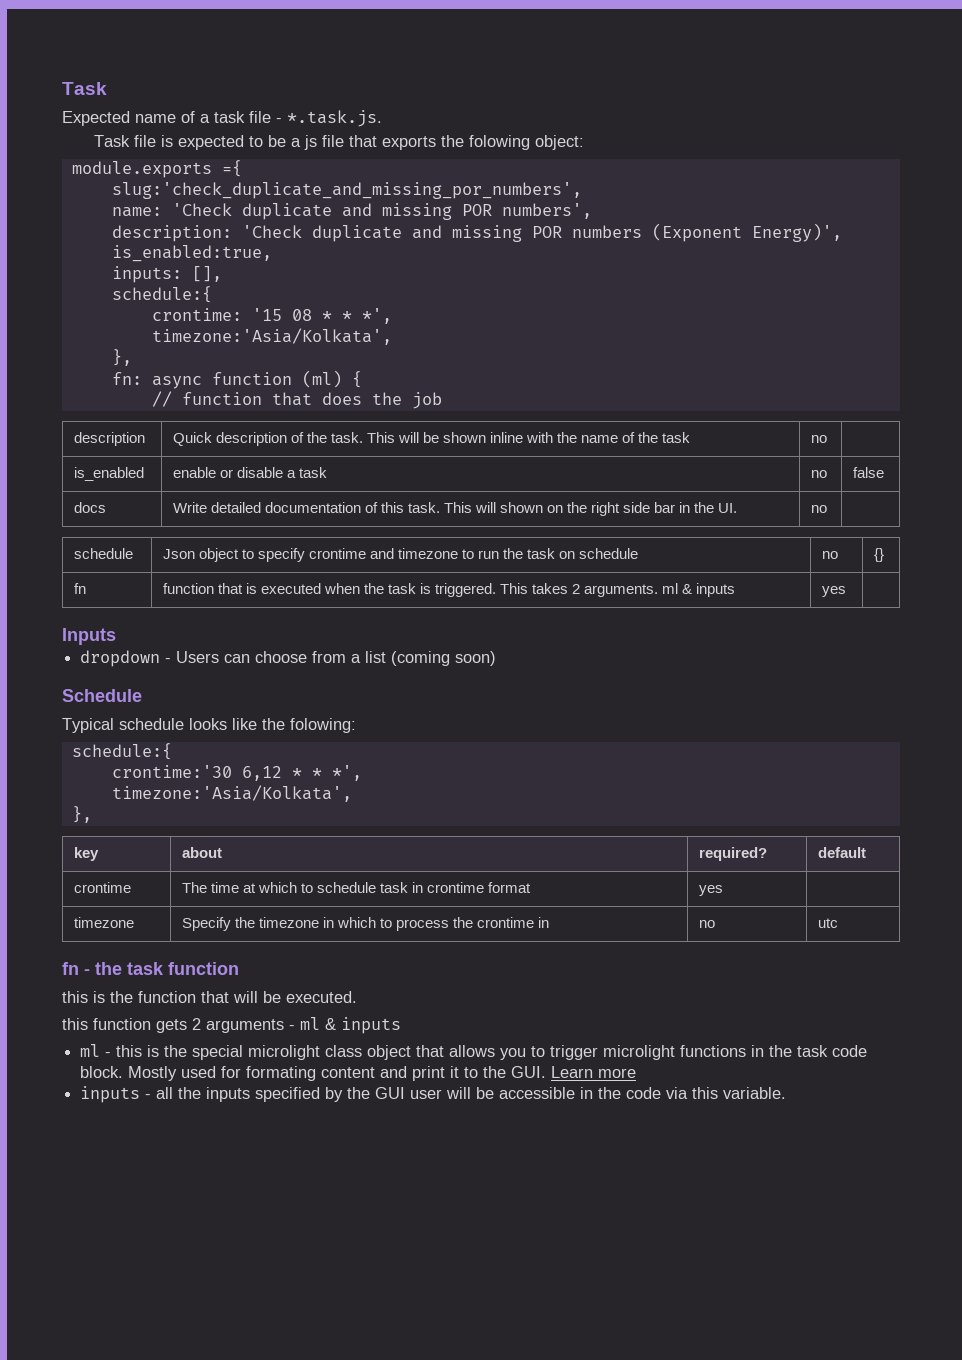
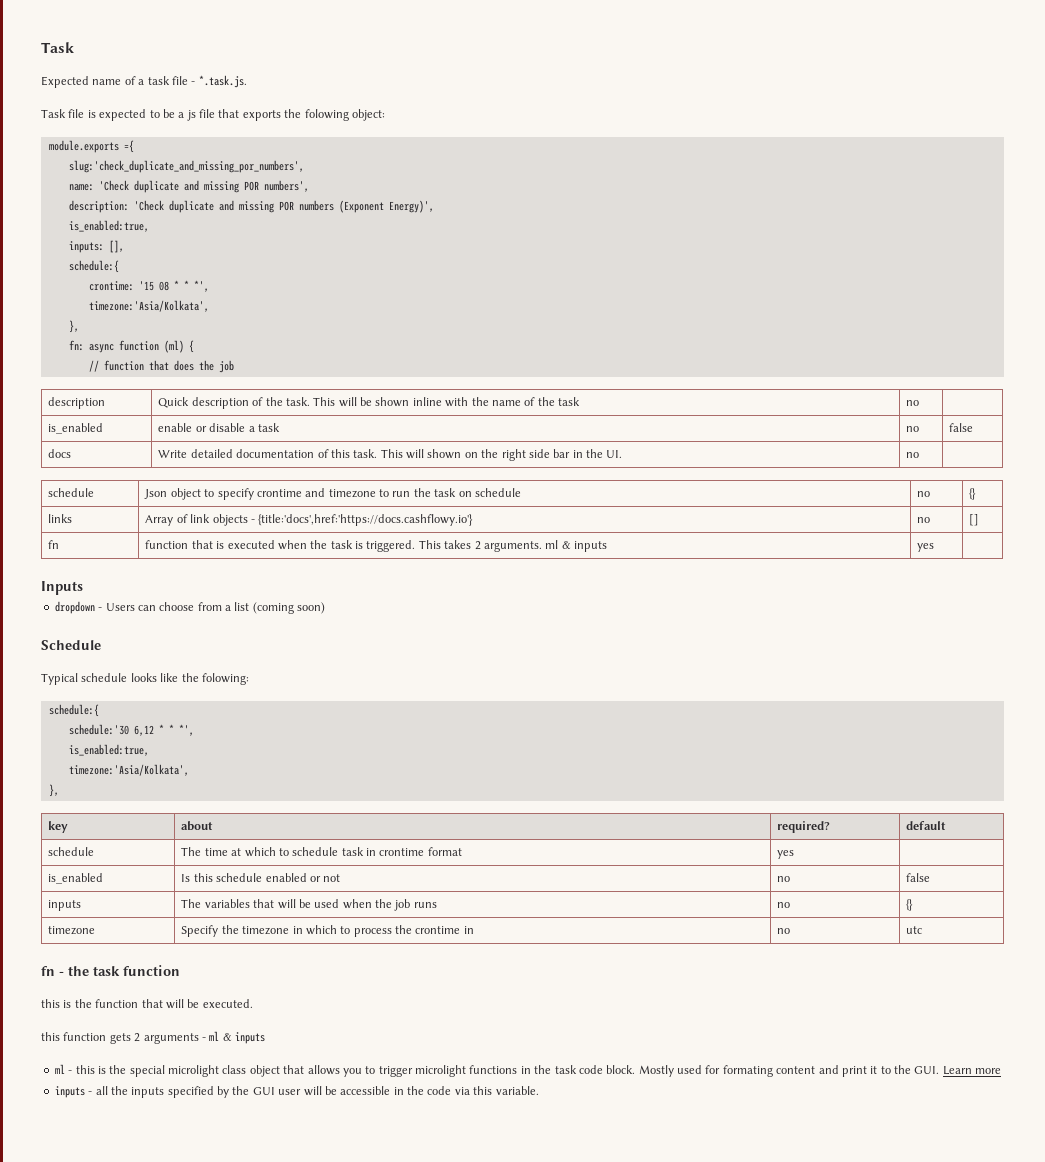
(884, 555) none -> [48,514,73,523] [145,514,474,526] [917,517,931,523] [969,514,980,526] // links | Array of link objects - {title:'docs',href:'https://docs.cashflowy.io'} | no | []
[111,765,232,778] crontime:'30 -> [68,724,129,735] schedule:'30
(362, 773) none -> [68,744,149,756] // is_enabled:true,
[73,882,131,893] crontime -> [48,847,95,856] schedule
(723, 890) none -> [48,873,104,884] [181,873,341,882] [777,876,791,882] [906,873,931,882] [48,900,82,911] [181,899,437,911] [777,902,791,908] [906,899,914,911] // is_enabled | Is this schedule enabled or not | no | false // inputs | The variables that will be used when the job runs | no | {}

